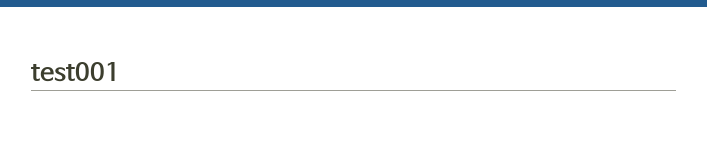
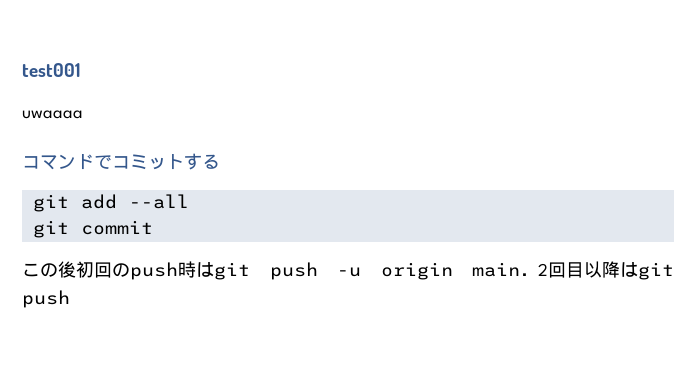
(120, 72) none -> [22,110,83,119] [22,153,220,170] [32,194,189,212] [32,220,153,238] [22,261,674,280] [22,290,70,308] // uwaaaa // コマンドでコミットする // git add --all // git commit // この後初回のpush時はgit push -u origin main．2回目以降はgit push

